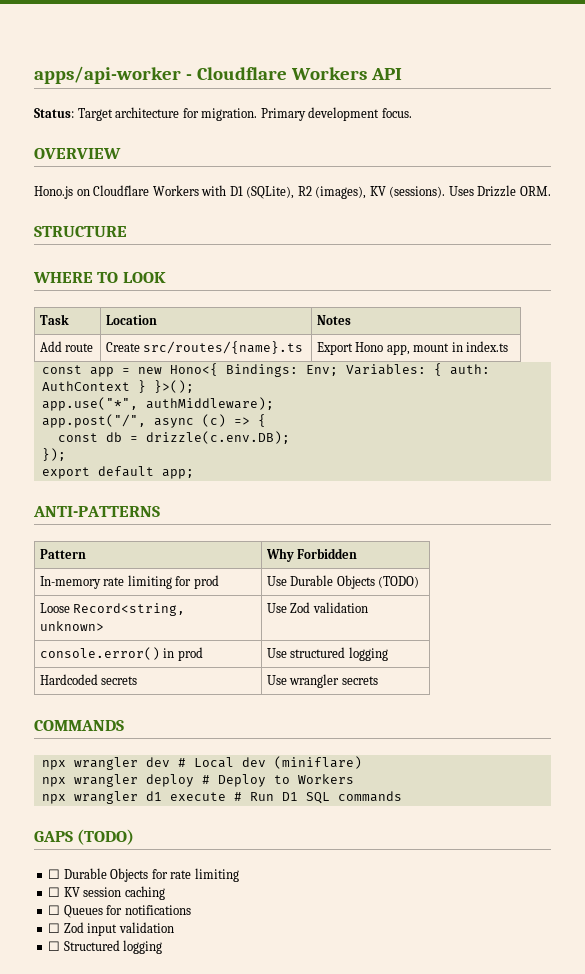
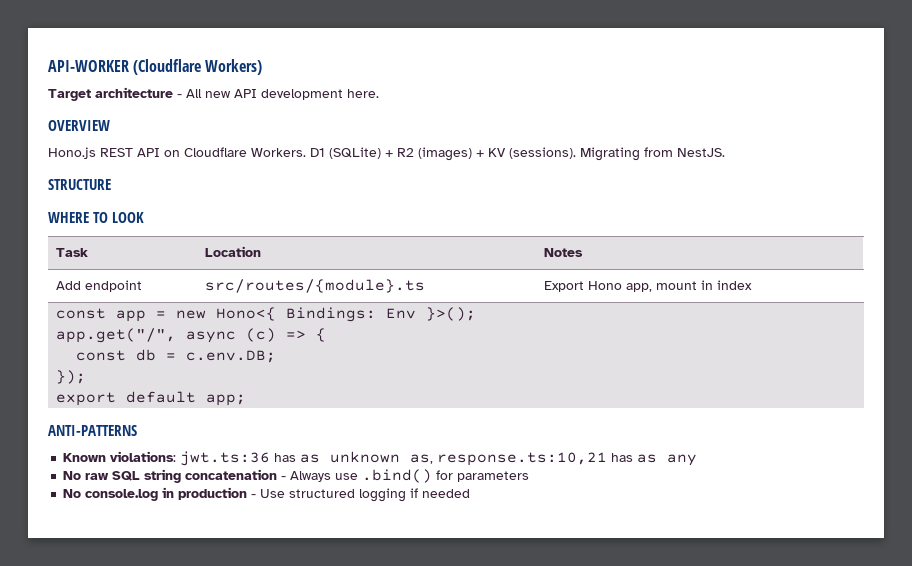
[34,66,402,84] [34,107,412,121] [34,148,121,159] [34,185,551,199] apps/api-worker - Cloudflare Workers API // Status: Target architecture for migration. Primary development focus. // OVERVIEW // Hono.js on Cloudflare Workers with D1 (SQLite), R2 (images), KV (sessions). Uses Drizzle ORM. -> [48,59,263,75] [48,87,379,101] [48,120,110,131] [48,147,725,161] API-WORKER (Cloudflare Workers) // Target architecture - All new API development here. // OVERVIEW // Hono.js REST API on Cloudflare Workers. D1 (SQLite) + R2 (images) + KV (sessions). Migrating from NestJS.
[65,343,94,352] [105,341,304,354] route | Create src/routes/{name}.ts -> [85,280,143,292] [205,279,426,293] endpoint | src/routes/{module}.ts
[466,341,509,352] index.ts -> [717,280,753,290] index
[305,363,490,376] [41,380,194,393] [41,397,274,411] [41,414,146,428] Env; Variables: { auth: AuthContext } }>(); // app.use("*", authMiddleware); // app.post("/", -> [386,307,477,321] [56,328,177,343] Env }>(); // app.get("/",
[145,431,290,444] drizzle(c.env.DB); -> [186,350,277,363] c.env.DB;
[39,549,86,559] [265,548,358,562] [39,575,219,589] [266,575,420,589] [39,603,186,616] [39,621,104,631] [266,602,368,613] [39,647,203,661] [266,647,388,661] [39,674,138,685] [266,674,378,688] [34,720,124,731] [41,756,362,770] [41,774,354,787] [41,791,402,804] [34,829,135,845] [48,868,239,882] [48,886,165,900] [48,905,191,918] [48,922,174,936] [48,940,163,954] // Pattern | Why Forbidden // In-memory rate limiting for prod | Use Durable Objects (TODO) // Loose Record<string, unknown> | Use Zod validation // console.error() in prod | Use structured logging // Hardcoded secrets | Use wrangler secrets // COMMANDS // npx wrangler dev # Local dev (miniflare) // npx wrangler deploy # Deploy to Workers // npx wrangler d1 execute # Run D1 SQL commands // GAPS (TODO) // ☐ Durable Objects for rate limiting // ☐ KV session caching // ☐ Queues for notifications // ☐ Zod input validation // ☐ Structured logging -> [63,451,698,466] [63,469,530,483] [63,487,471,502] // Known violations: jwt.ts:36 has as unknown as, response.ts:10,21 has as any // No raw SQL string concatenation - Always use .bind() for parameters // No console.log in production - Use structured logging if needed

